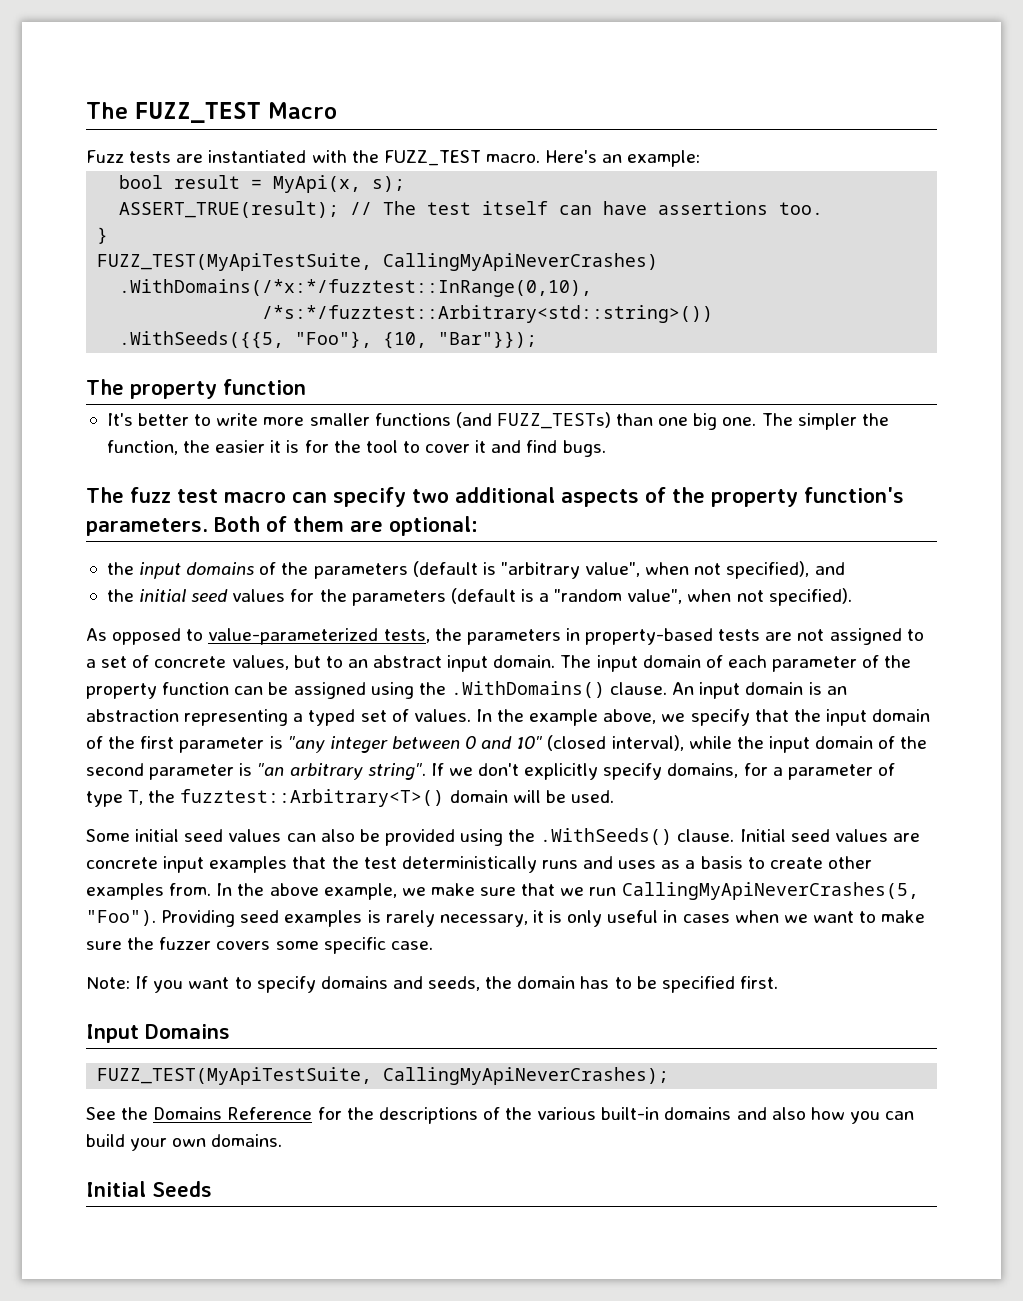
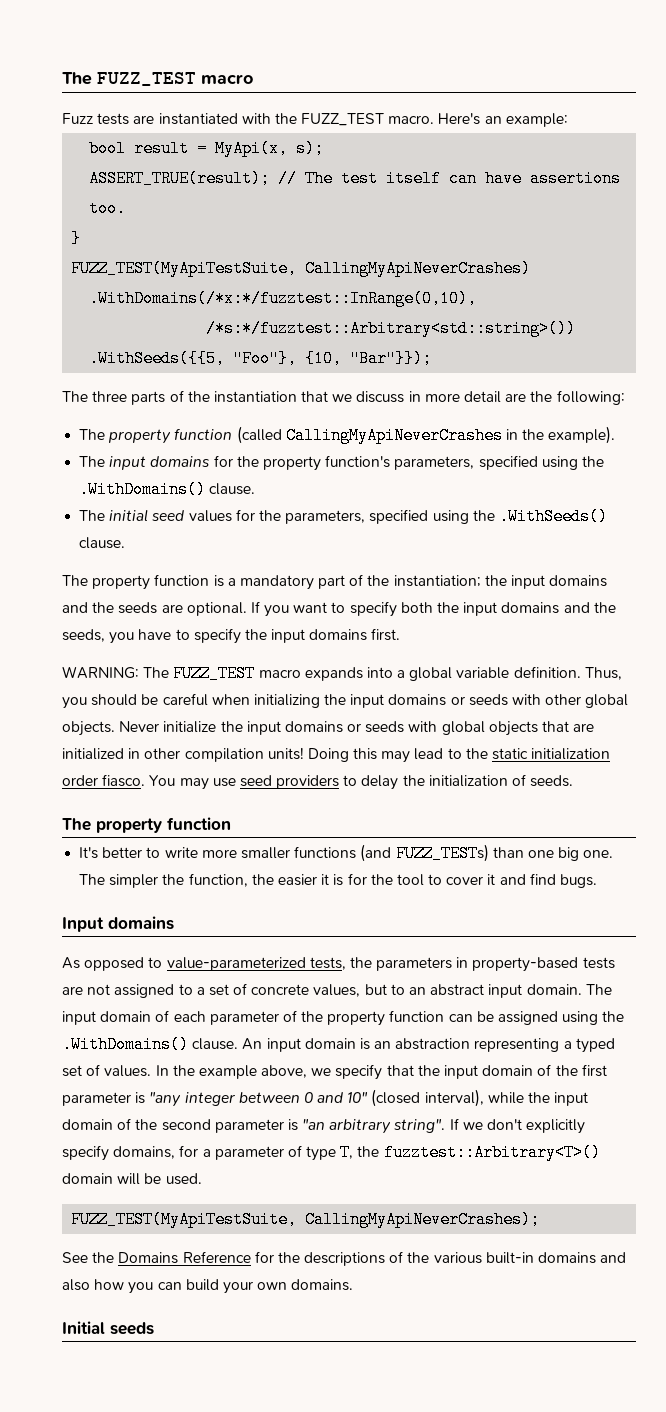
[86,102,337,123] The FUZZ_TEST Macro -> [62,72,254,86] The FUZZ_TEST macro
(538, 339) none -> [62,390,625,405] [79,426,616,444] [79,455,604,471] [79,481,256,498] [79,508,608,525] [79,537,126,549] [62,574,608,590] [62,601,616,617] [62,628,401,644] [62,665,622,682] [62,693,629,709] [62,721,595,736] [62,747,611,763] [62,774,574,790] // The three parts of the instantiation that we discuss in more detail are the following: // The property function (called CallingMyApiNeverCrashes in the example). // The input domains for the property function's parameters, specified using the .WithDomains() clause. // The initial seed values for the parameters, specified using the .WithSeeds() clause. // The property function is a mandatory part of the instantiation; the input domains and the seeds are optional. If you want to specify both the input domains and the seeds, you have to specify the input domains first. // WARNING: The FUZZ_TEST macro expands into a global variable definition. Thus, you should be careful when initializing the input domains or seeds with other global objects. Never initialize the input domains or seeds with global objects that are initialized in other compilation units! Doing this may lead to the static initialization order fiasco. You may use seed providers to delay the initialization of seeds.
[86,487,904,507] [86,516,478,536] [106,561,845,579] [106,588,852,606] The fuzz test macro can specify two additional aspects of the property function's parameters. Both of them are optional: // the input domains of the parameters (default is "arbitrary value", when not specified), and // the initial seed values for the parameters (default is a "random value", when not specified). -> [62,916,174,932] Input domains
[86,828,920,846] [86,856,872,873] [86,882,919,900] [86,910,926,927] [86,937,433,954] [86,976,778,993] [86,1024,230,1043] // Some initial seed values can also be provided using the .WithSeeds() clause. Initial seed values are concrete input examples that the test deterministically runs and uses as a basis to create other examples from. In the above example, we make sure that we run CallingMyApiNeverCrashes(5, "Foo"). Providing seed examples is rarely necessary, it is only useful in cases when we want to make sure the fuzzer covers some specific case. // Note: If you want to specify domains and seeds, the domain has to be specified first. // Input Domains -> (202, 1179) none
[152,1181,212,1197] Seeds -> [110,1322,154,1335] seeds

